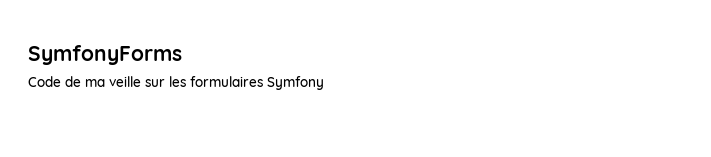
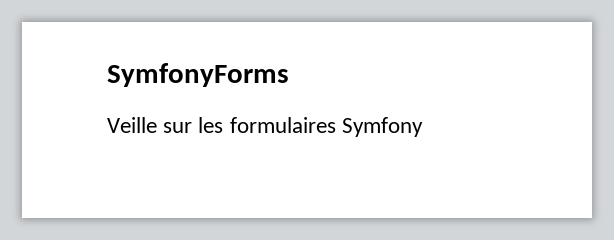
[28,76,141,87] Code de ma veille -> [107,117,157,133] Veille

